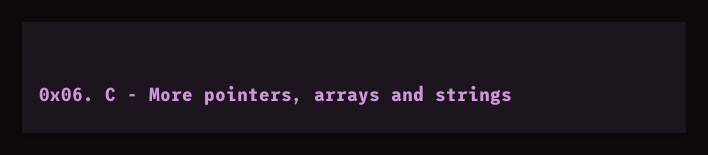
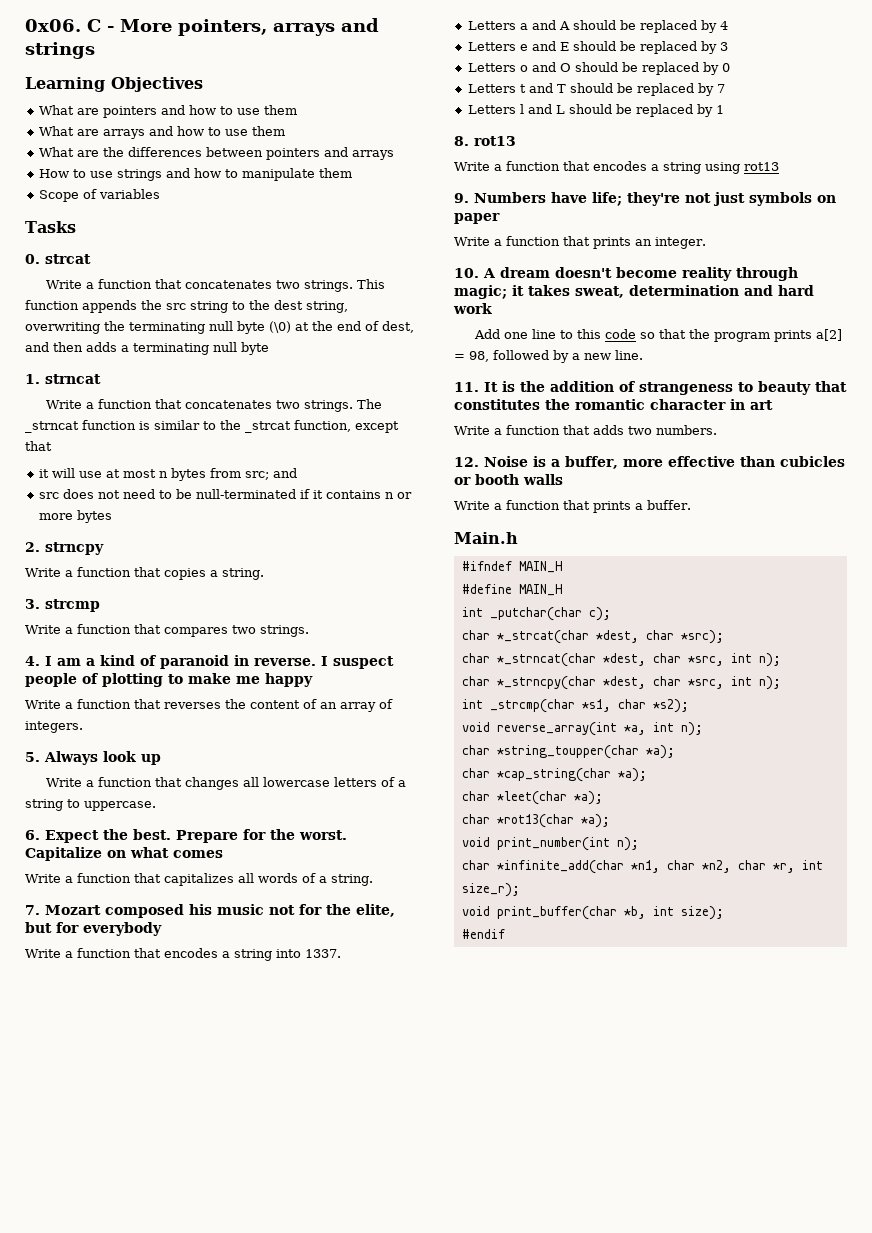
(512, 95) none -> [25,77,203,92] [38,105,297,118] [38,126,285,139] [38,147,394,160] [38,168,352,181] [38,189,160,202] [25,221,76,233] [25,254,91,264] [45,279,385,292] [25,300,348,313] [25,321,414,334] [25,342,269,355] [25,374,101,384] [45,399,382,412] [25,420,399,433] [25,441,52,451] [38,468,297,481] [38,489,412,499] [38,510,112,523] [25,542,104,555] [25,567,264,580] [25,599,100,612] [25,624,309,637] [25,655,394,669] [25,673,313,687] [25,699,393,712] [25,721,83,733] [25,751,161,765] [45,777,406,790] [25,799,156,811] [25,829,347,843] [25,847,223,861] [25,873,373,886] [25,904,395,918] [25,922,162,936] [25,948,341,961] [467,20,728,33] [467,41,728,54] [467,62,730,75] [467,83,725,96] [467,104,724,117] [454,136,516,146] [454,161,779,174] [454,192,836,206] [454,213,500,224] [454,236,706,249] [454,267,798,281] [454,285,814,299] [453,303,492,314] [473,329,842,342] [454,350,643,363] [454,381,847,395] [454,399,773,410] [454,425,717,435] [454,456,845,469] [454,474,563,485] [454,500,691,513] [454,532,518,544] [461,561,563,573] [461,584,563,596] [461,607,611,621] [461,630,724,644] [461,653,781,667] [461,676,781,690] [461,699,689,713] [461,722,703,736] [461,745,675,759] [461,768,647,782] [461,791,603,805] [461,814,610,828] [461,837,639,851] [461,860,823,874] [461,883,520,897] [461,906,724,920] [461,929,505,939] // Learning Objectives // What are pointers and how to use them // What are arrays and how to use them // What are the differences between pointers and arrays // How to use strings and how to manipulate them // Scope of variables // Tasks // 0. strcat // Write a function that concatenates two strings. This function appends the src string to the dest string, overwriting the terminating null byte (\0) at the end of dest, and then adds a terminating null byte // 1. strncat // Write a function that concatenates two strings. The _strncat function is similar to the _strcat function, except that // it will use at most n bytes from src; and // src does not need to be null-terminated if it contains n or more bytes // 2. strncpy // Write a function that copies a string. // 3. strcmp // Write a function that compares two strings. // 4. I am a kind of paranoid in reverse. I suspect people of plotting to make me happy // Write a function that reverses the content of an array of integers. // 5. Always look up // Write a function that changes all lowercase letters of a string to uppercase. // 6. Expect the best. Prepare for the worst. Capitalize on what comes // Write a function that capitalizes all words of a string. // 7. Mozart composed his music not for the elite, but for everybody // Write a function that encodes a string into 1337. // Letters a and A should be replaced by 4 // Letters e and E should be replaced by 3 // Letters o and O should be replaced by 0 // Letters t and T should be replaced by 7 // Letters l and L should be replaced by 1 // 8. rot13 // Write a function that encodes a string using rot13 // 9. Numbers have life; they're not just symbols on paper // Write a function that prints an integer. // 10. A dream doesn't become reality through magic; it takes sweat, determination and hard work // Add one line to this code so that the program prints a[2] = 98, followed by a new line. // 11. It is the addition of strangeness to beauty that constitutes the romantic character in art // Write a function that adds two numbers. // 12. Noise is a buffer, more effective than cubicles or booth walls // Write a function that prints a buffer. // Main.h // #ifndef MAIN_H // #define MAIN_H // int _putchar(char c); // char *_strcat(char *dest, char *src); // char *_strncat(char *dest, char *src, int n); // char *_strncpy(char *dest, char *src, int n); // int _strcmp(char *s1, char *s2); // void reverse_array(int *a, int n); // char *string_toupper(char *a); // char *cap_string(char *a); // char *leet(char *a); // char *rot13(char *a); // void print_number(int n); // char *infinite_add(char *n1, char *n2, char *r, int size_r); // void print_buffer(char *b, int size); // #endif

